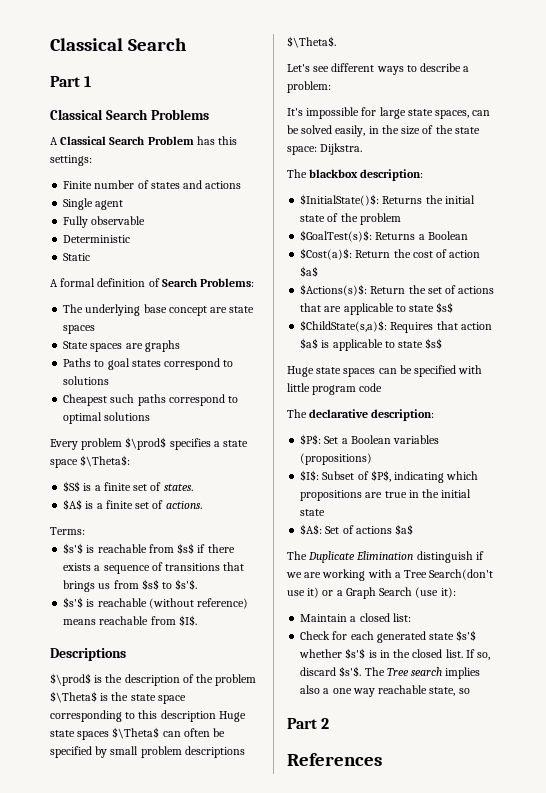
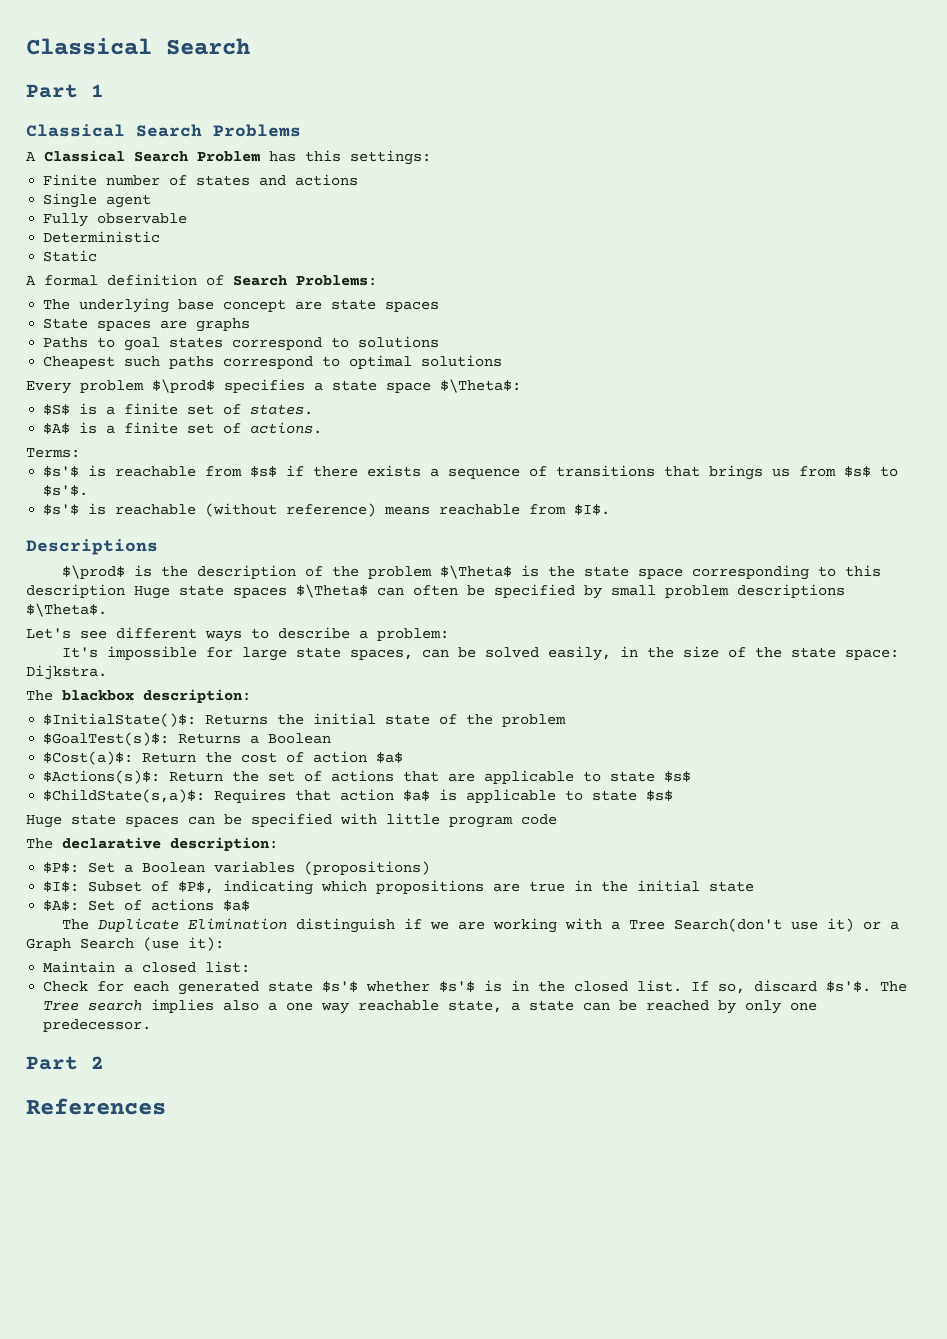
[458,688,470,694] so -> [511,1000,818,1014] [43,1019,152,1032] a state can be reached by only one predecessor.

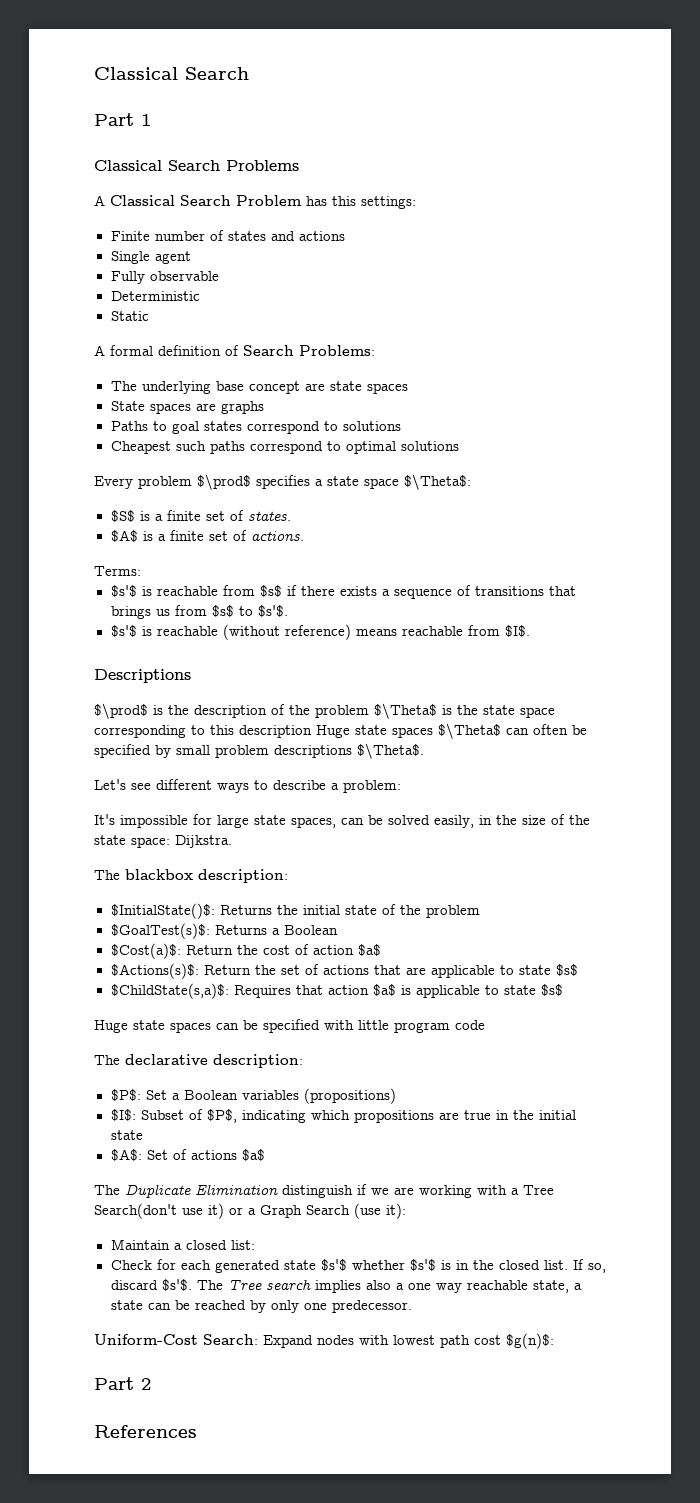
(152, 1025) none -> [94,1333,554,1349] // Uniform-Cost Search: Expand nodes with lowest path cost $g(n)$:

